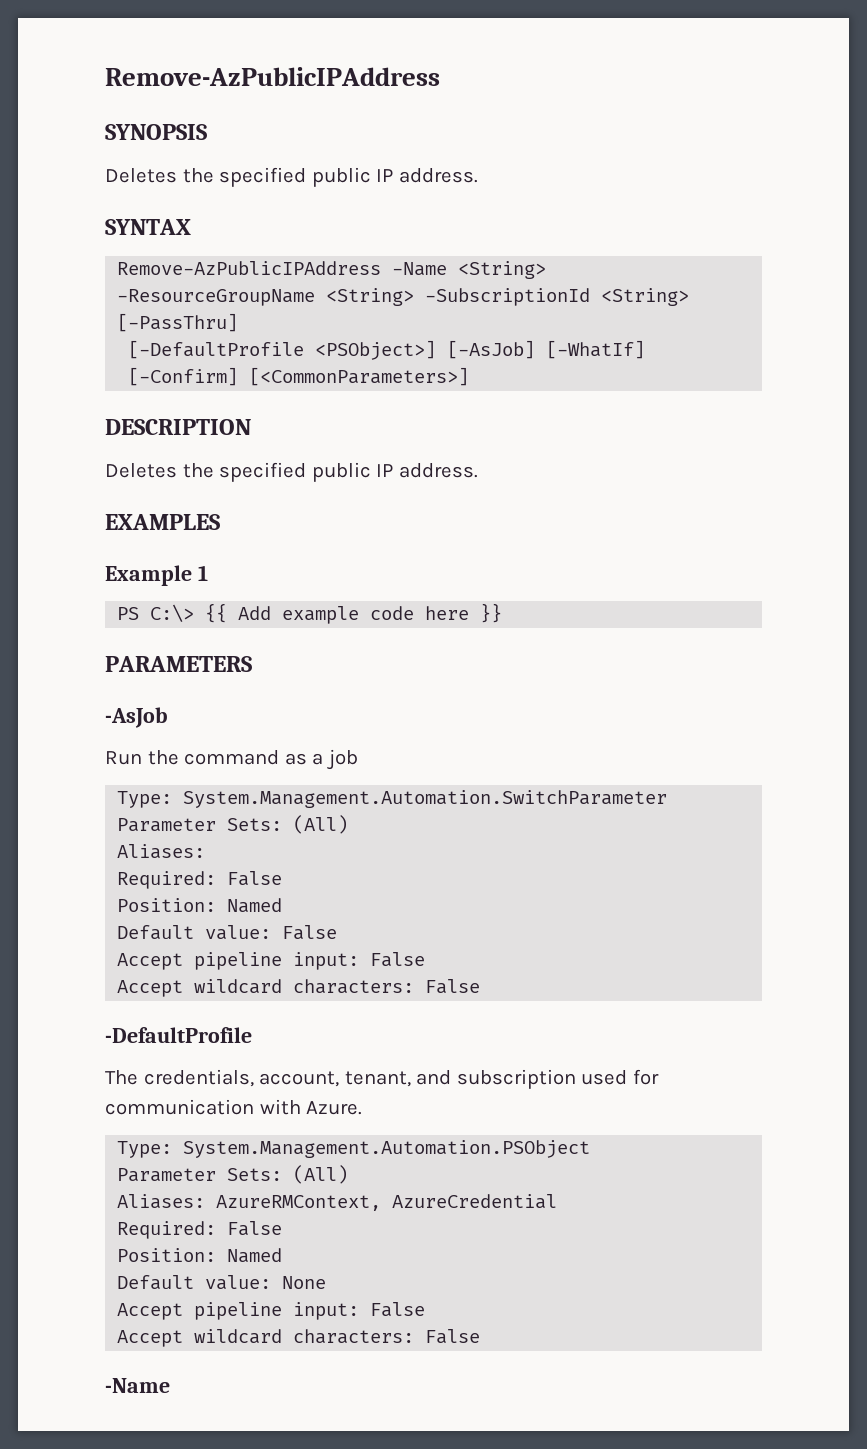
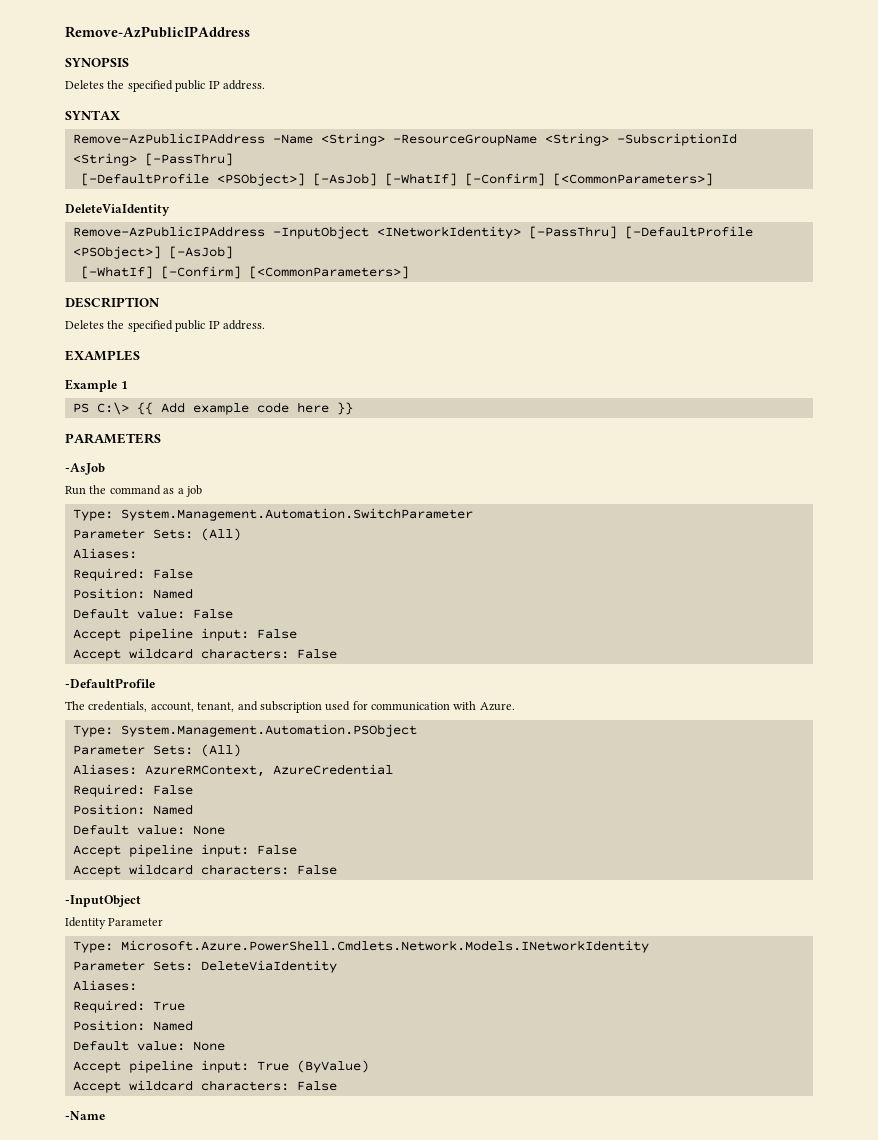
(470, 376) none -> [65,204,170,216] [72,226,753,239] [72,246,233,259] [80,266,409,279] // DeleteViaIdentity // Remove-AzPublicIPAddress -InputObject <INetworkIdentity> [-PassThru] [-DefaultProfile <PSObject>] [-AsJob] // [-WhatIf] [-Confirm] [<CommonParameters>]
(481, 1336) none -> [65,895,141,907] [65,917,164,929] [72,940,649,953] [72,960,337,973] [72,980,137,991] [72,1000,185,1013] [72,1020,193,1031] [72,1041,225,1051] [72,1060,369,1073] [72,1080,337,1093] // -InputObject // Identity Parameter // Type: Microsoft.Azure.PowerShell.Cmdlets.Network.Models.INetworkIdentity // Parameter Sets: DeleteViaIdentity // Aliases: // Required: True // Position: Named // Default value: None // Accept pipeline input: True (ByValue) // Accept wildcard characters: False

